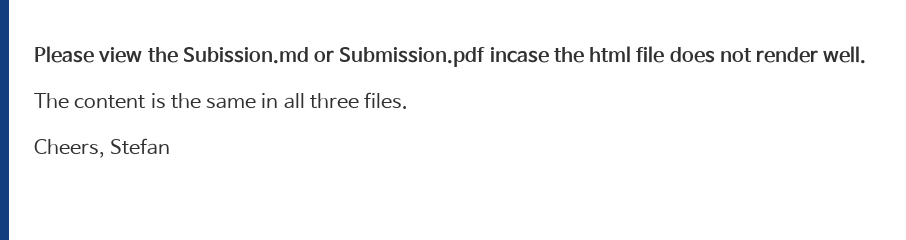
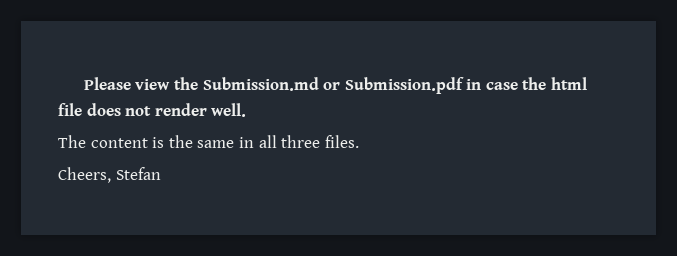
[182,47,309,64] Subission.md -> [202,77,319,91] Submission.md
[489,47,549,63] incase -> [466,79,518,90] in case

